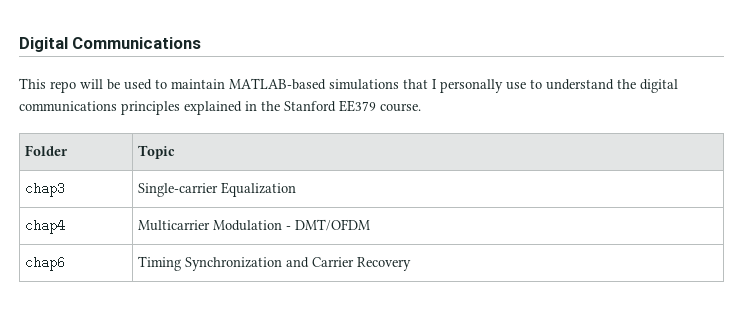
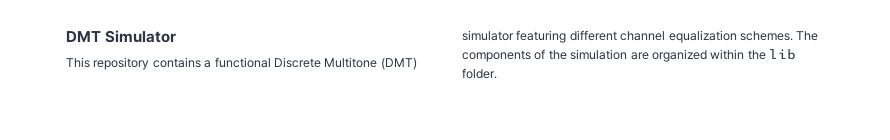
[19,37,202,52] Digital Communications -> [66,30,177,43] DMT Simulator
[50,78,678,93] [19,100,421,115] [25,145,69,156] [138,145,176,159] [25,182,66,197] [138,182,297,197] [25,219,66,234] [138,219,371,231] [25,256,66,271] [138,256,412,271] repo will be used to maintain MATLAB-based simulations that I personally use to understand the digital communications principles explained in the Stanford EE379 course. // Folder | Topic // chap3 | Single-carrier Equalization // chap4 | Multicarrier Modulation - DMT/OFDM // chap6 | Timing Synchronization and Carrier Recovery -> [93,57,417,70] [462,30,819,43] [462,49,796,62] [462,68,497,79] repository contains a functional Discrete Multitone (DMT) simulator featuring different channel equalization schemes. The components of the simulation are organized within the lib folder.

